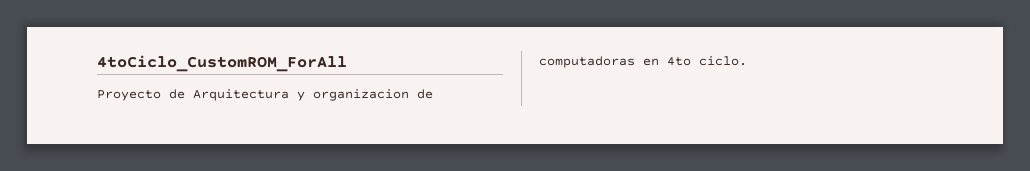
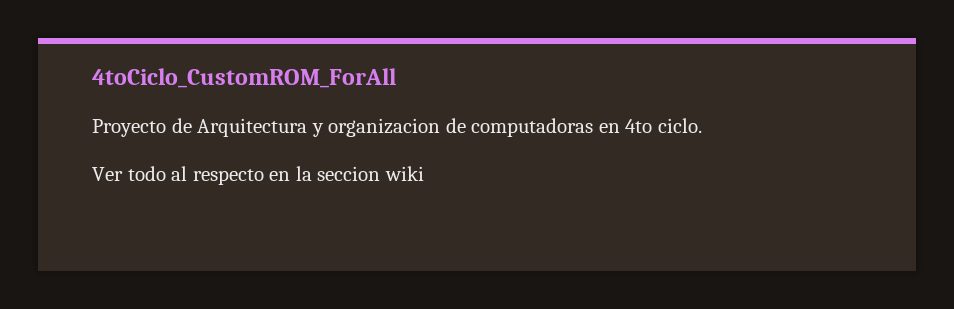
(747, 61) none -> [92,166,424,185] // Ver todo al respecto en la seccion wiki

